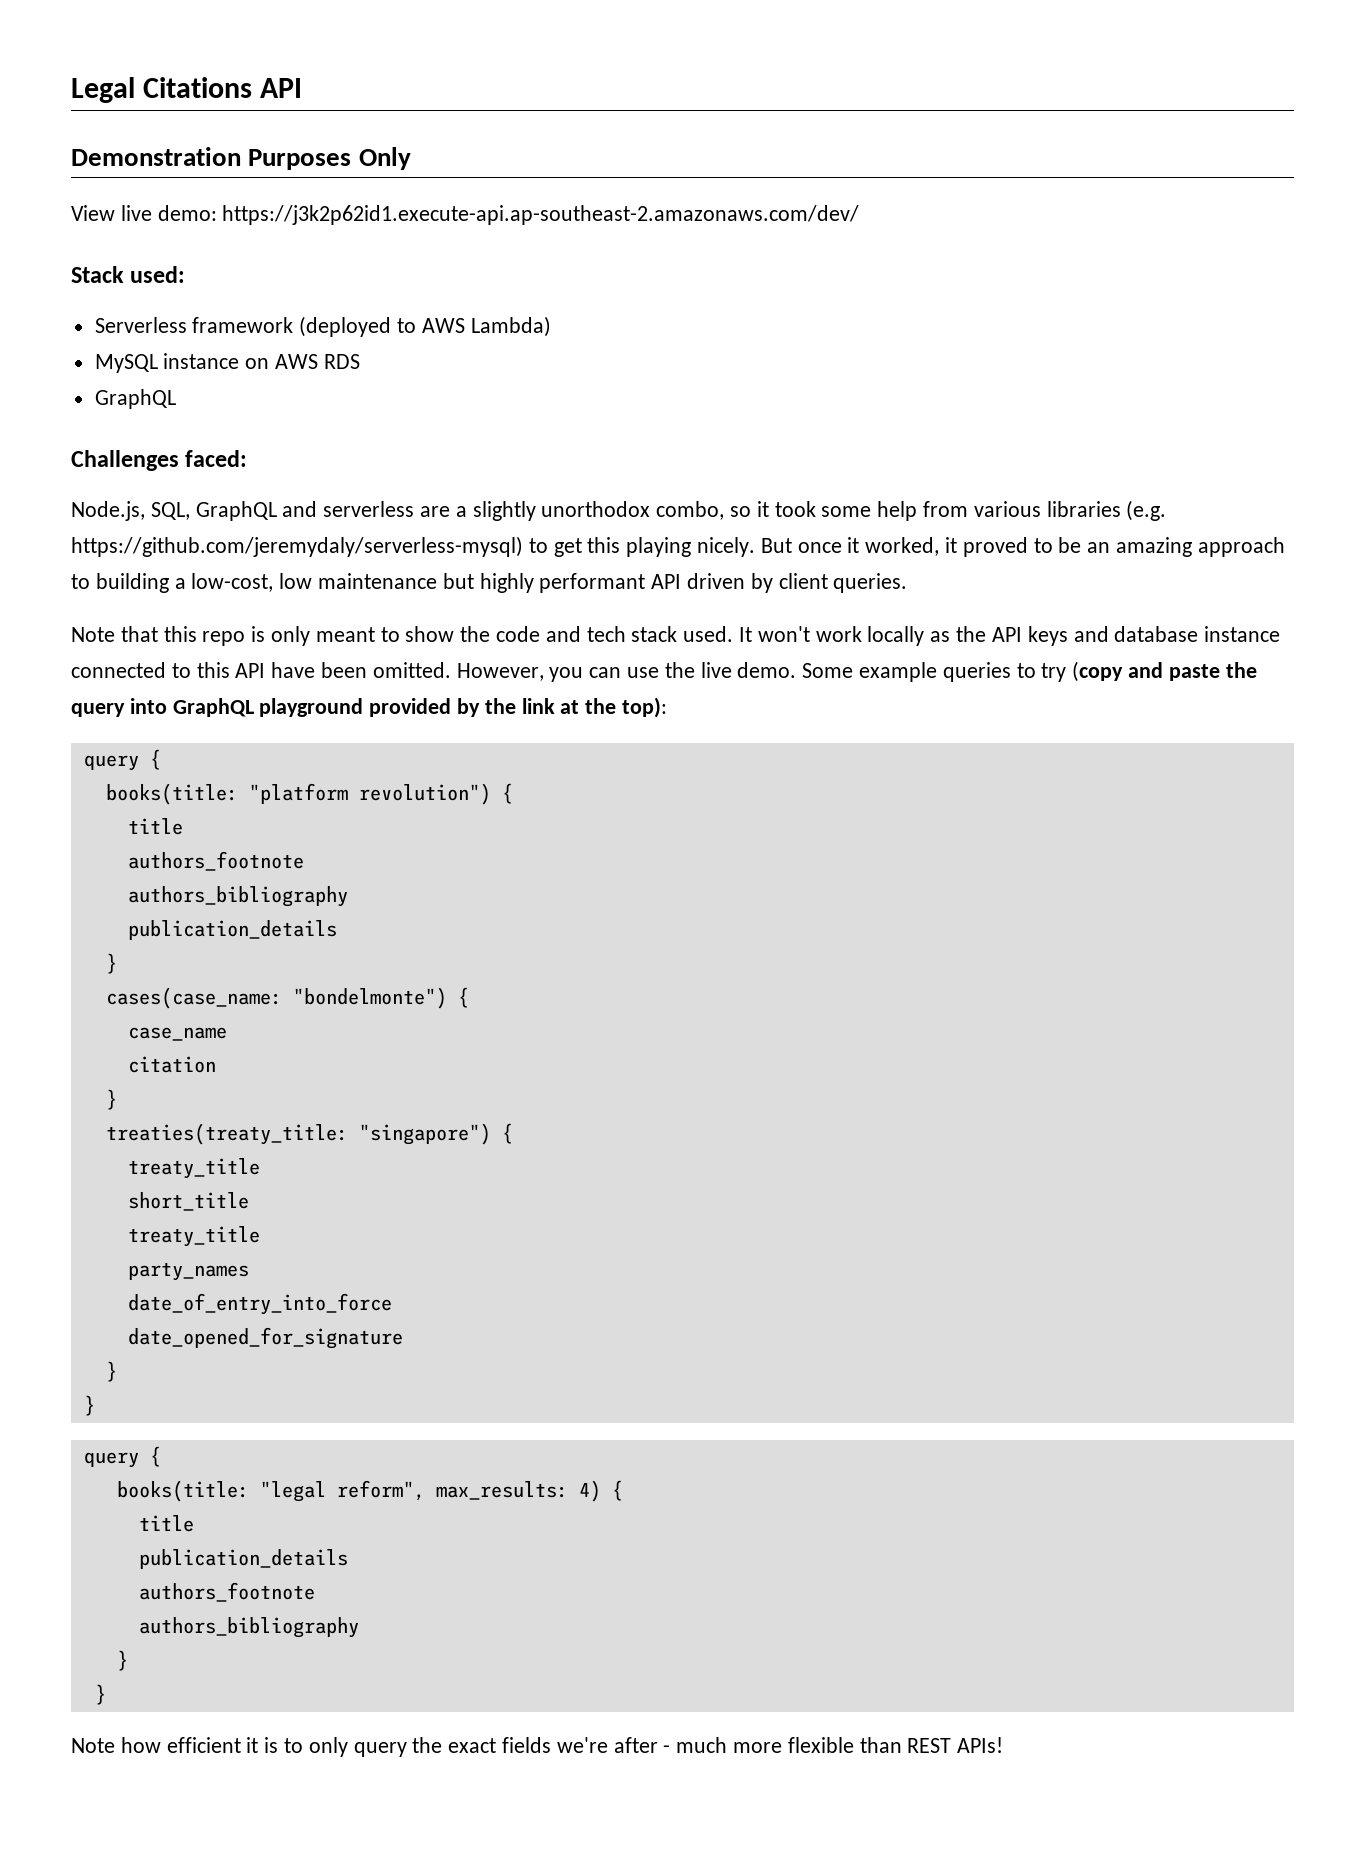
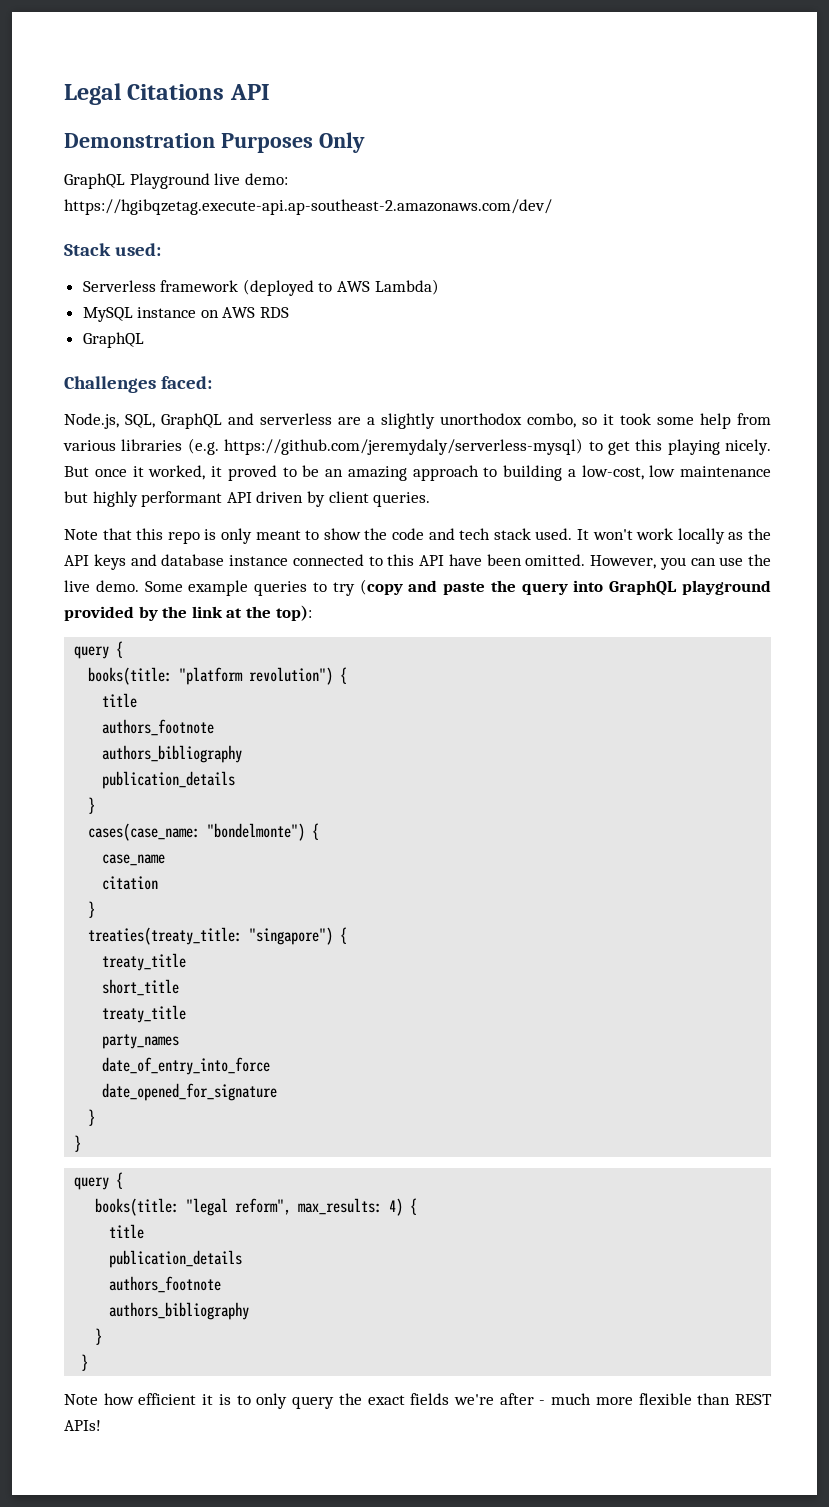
[71,205,115,221] View -> [64,173,210,189] GraphQL Playground
[222,205,860,225] https://j3k2p62id1.execute-api.ap-southeast-2.amazonaws.com/dev/ -> [64,199,552,215] https://hgibqzetag.execute-api.ap-southeast-2.amazonaws.com/dev/

